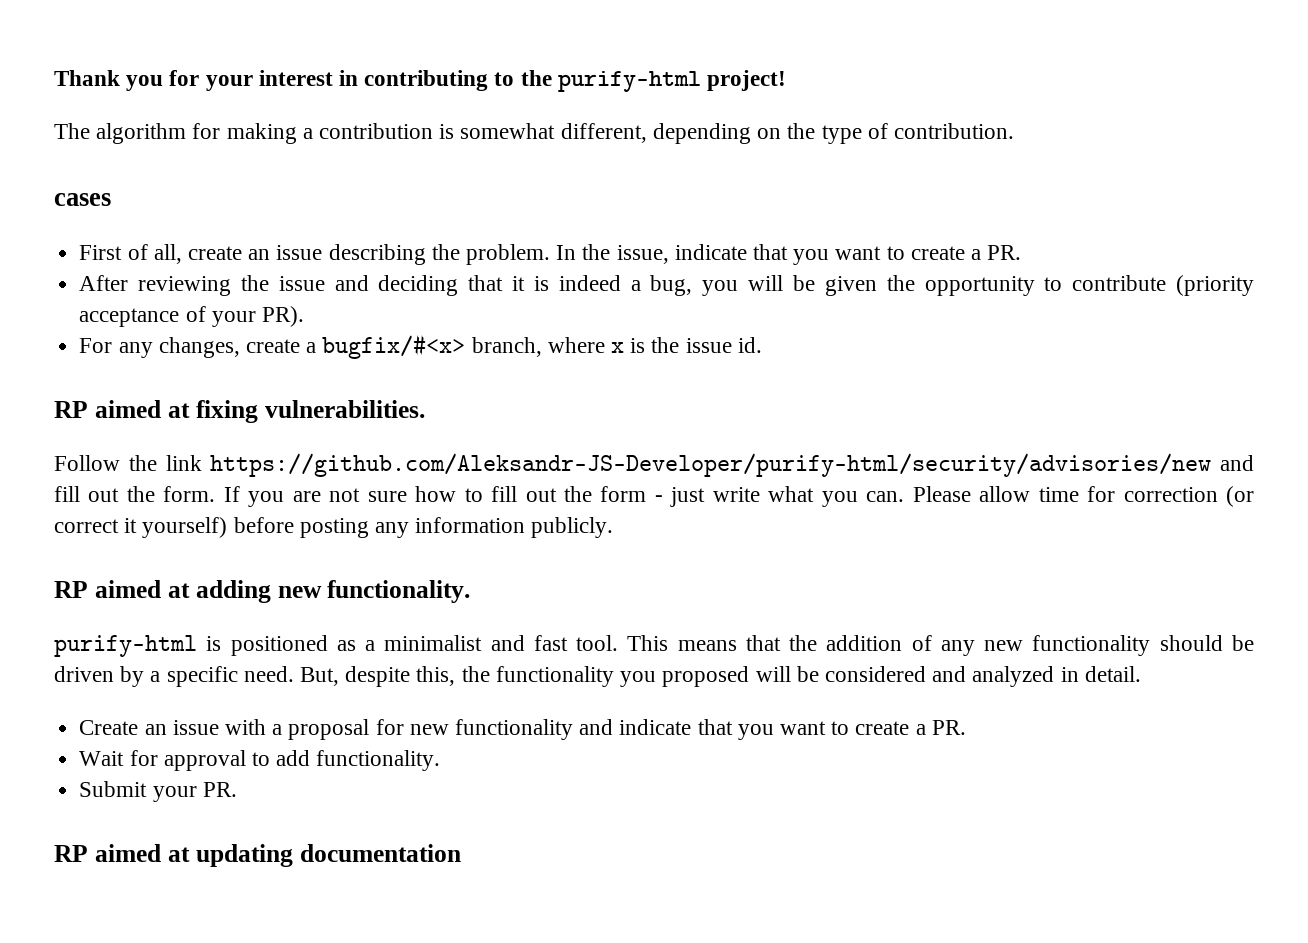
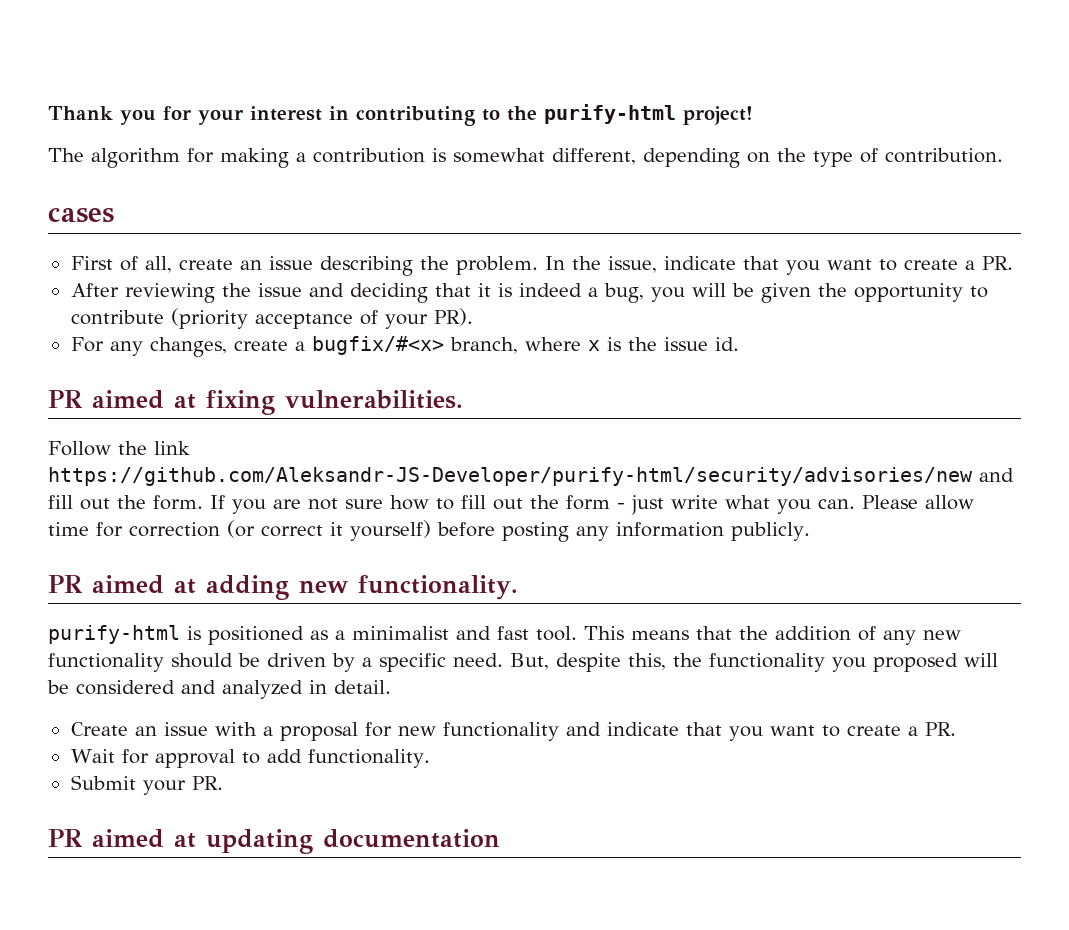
[54,401,88,418] RP -> [48,390,83,408] PR
[54,581,88,598] RP -> [48,575,83,593] PR
[54,845,88,862] RP -> [48,829,83,847] PR

